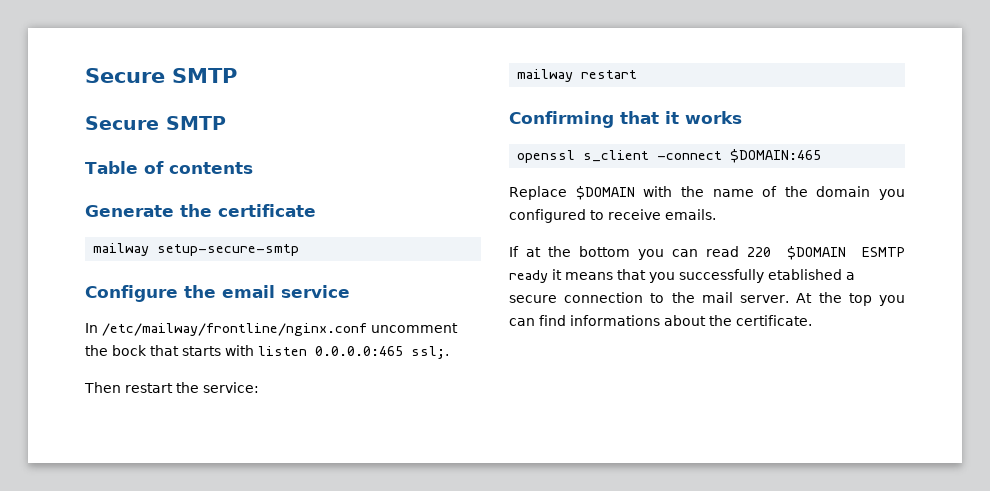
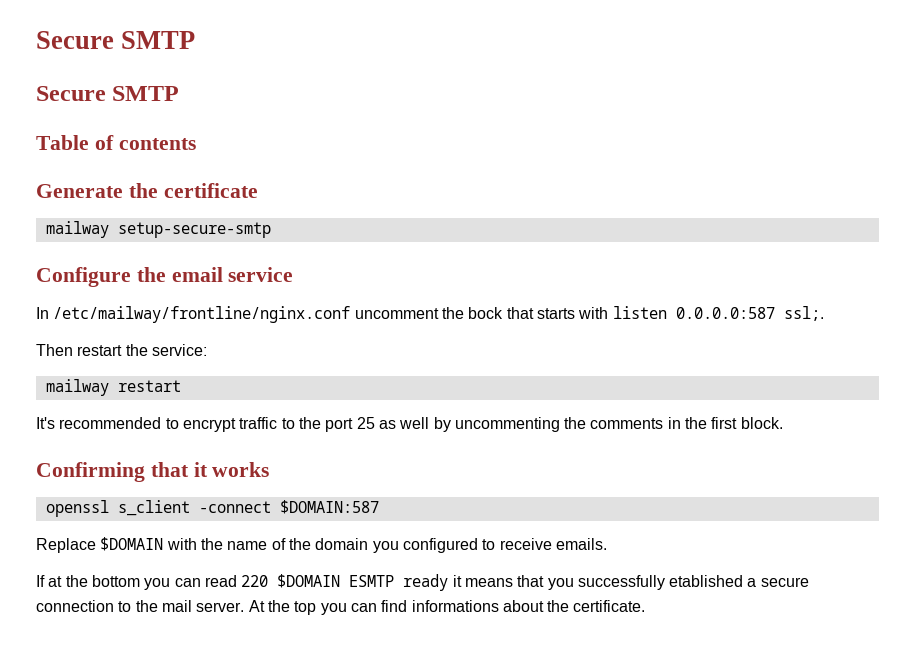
[315,346,403,356] 0.0.0.0:465 -> [675,307,775,319] 0.0.0.0:587
(638, 74) none -> [36,417,783,432] // It's recommended to encrypt traffic to the port 25 as well by uncommenting the comments in the first block.
[730,149,822,163] $DOMAIN:465 -> [279,500,379,514] $DOMAIN:587

